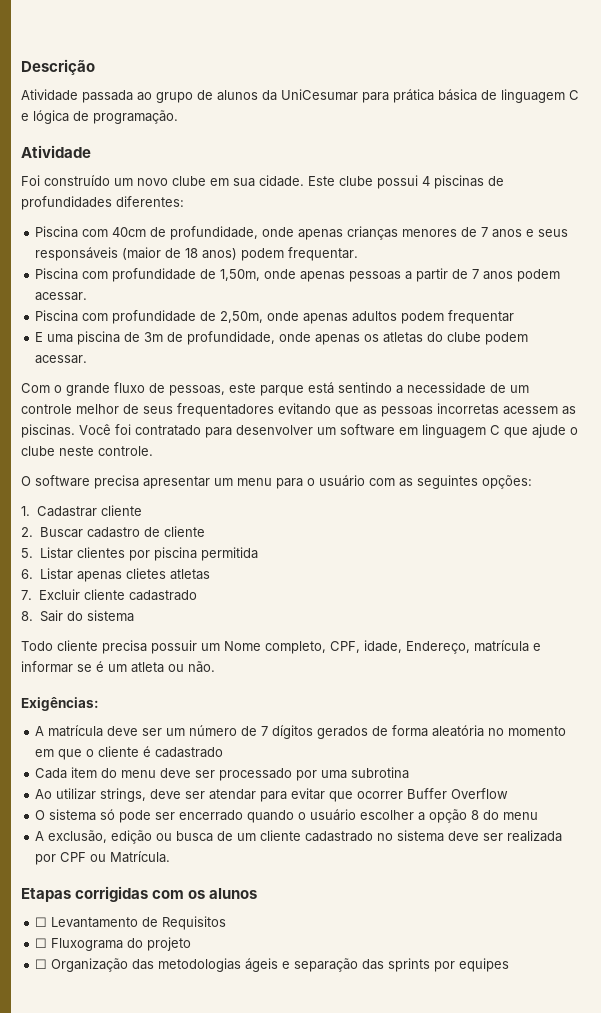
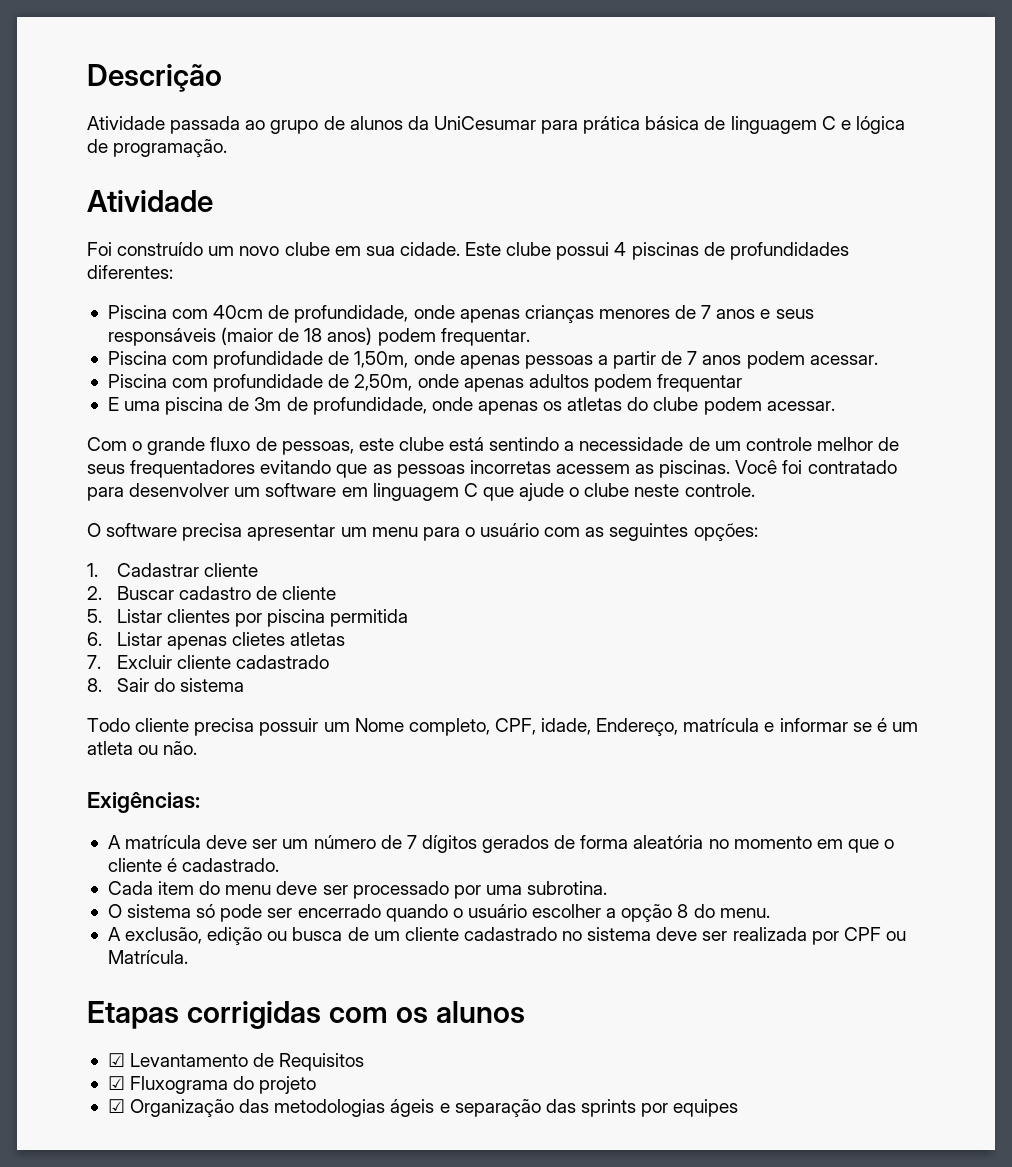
[260,385,304,396] parque -> [398,437,444,451] clube
[155,747,224,758] cadastrado -> [182,858,280,872] cadastrado.
[351,767,410,779] [35,788,509,802] subrotina // Ao utilizar strings, deve ser atendar para evitar que ocorrer Buffer Overflow -> [527,881,608,895] subrotina.
[503,812,539,820] menu -> [719,908,770,918] menu.
[35,917,48,927] ☐ -> [107,1053,125,1067] ☑
[35,938,48,948] ☐ -> [107,1076,125,1090] ☑
[35,959,48,969] ☐ -> [107,1099,125,1113] ☑

